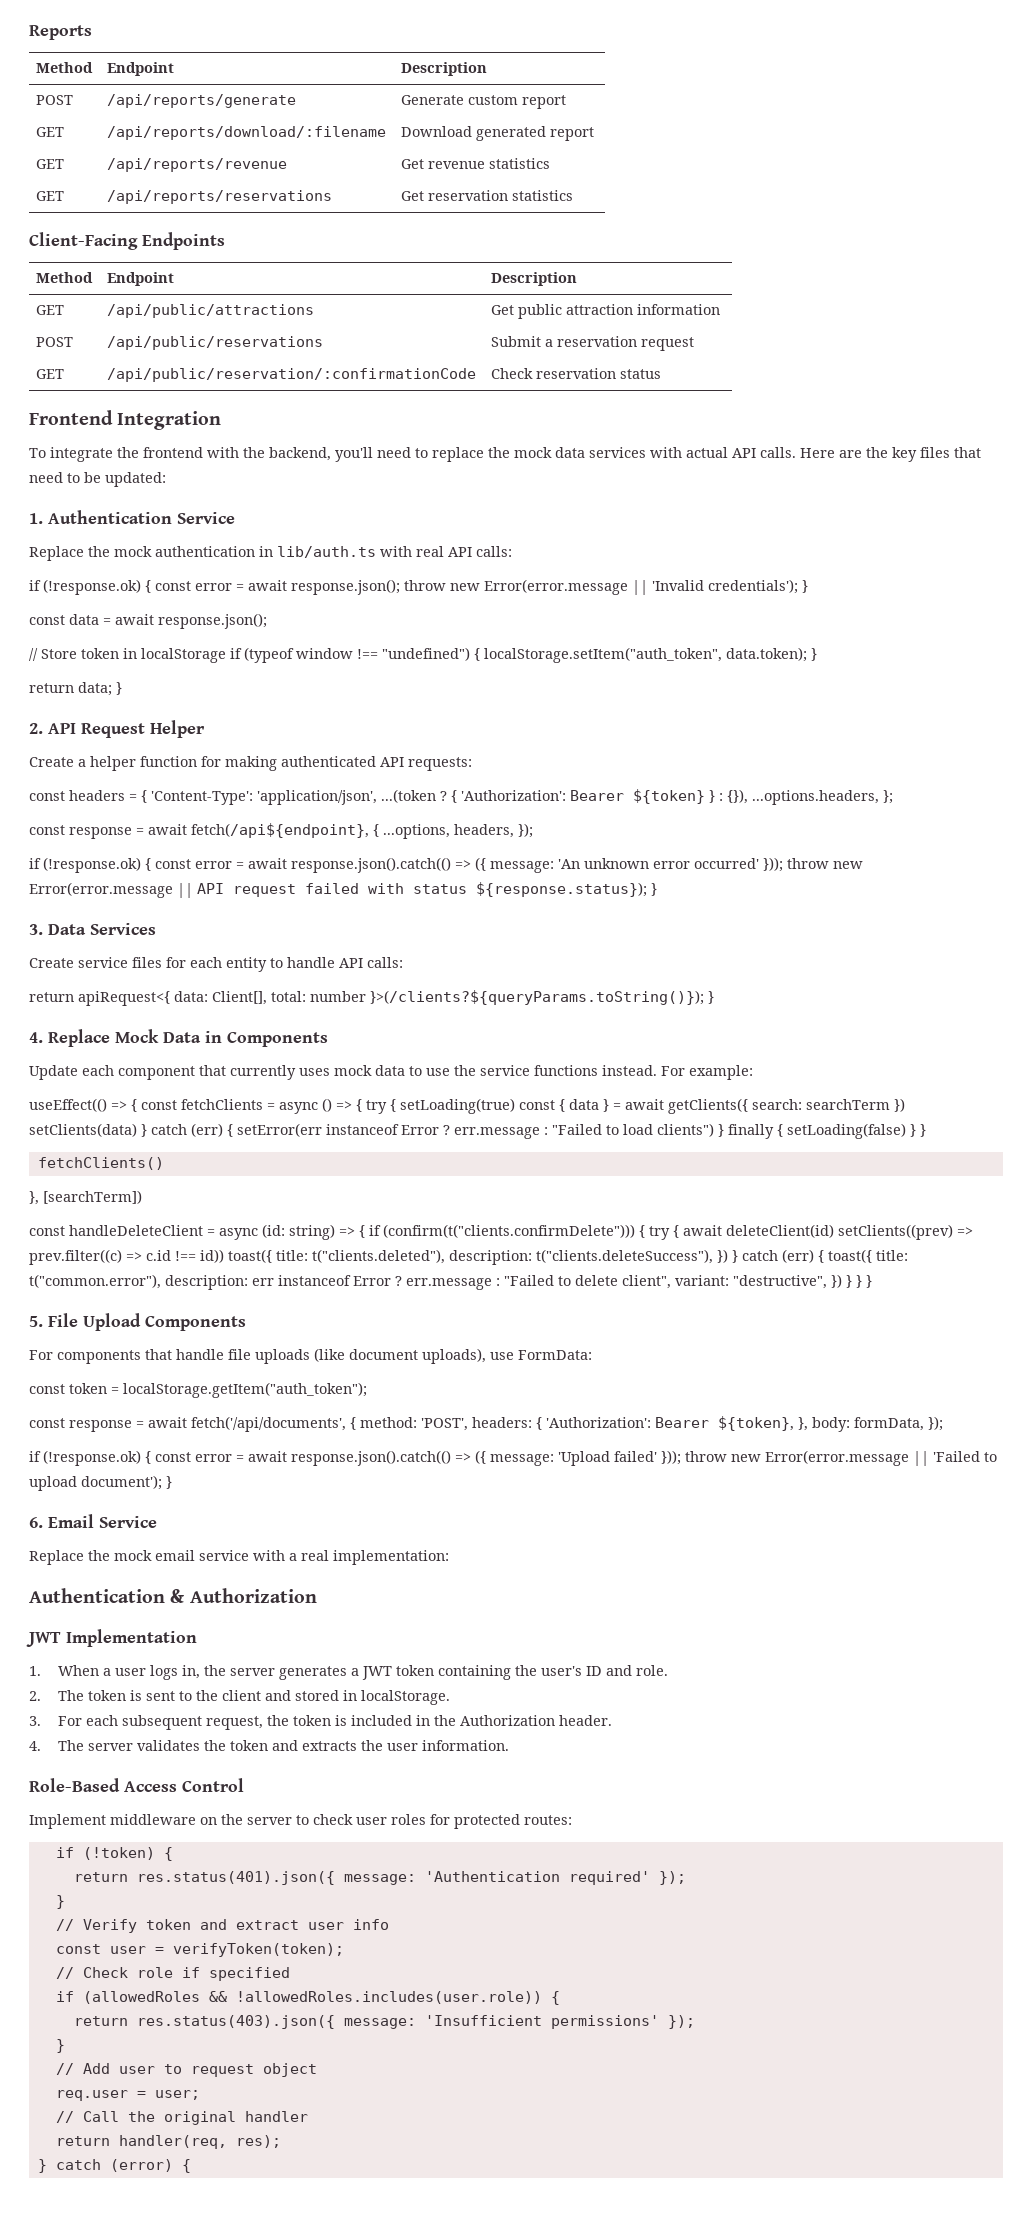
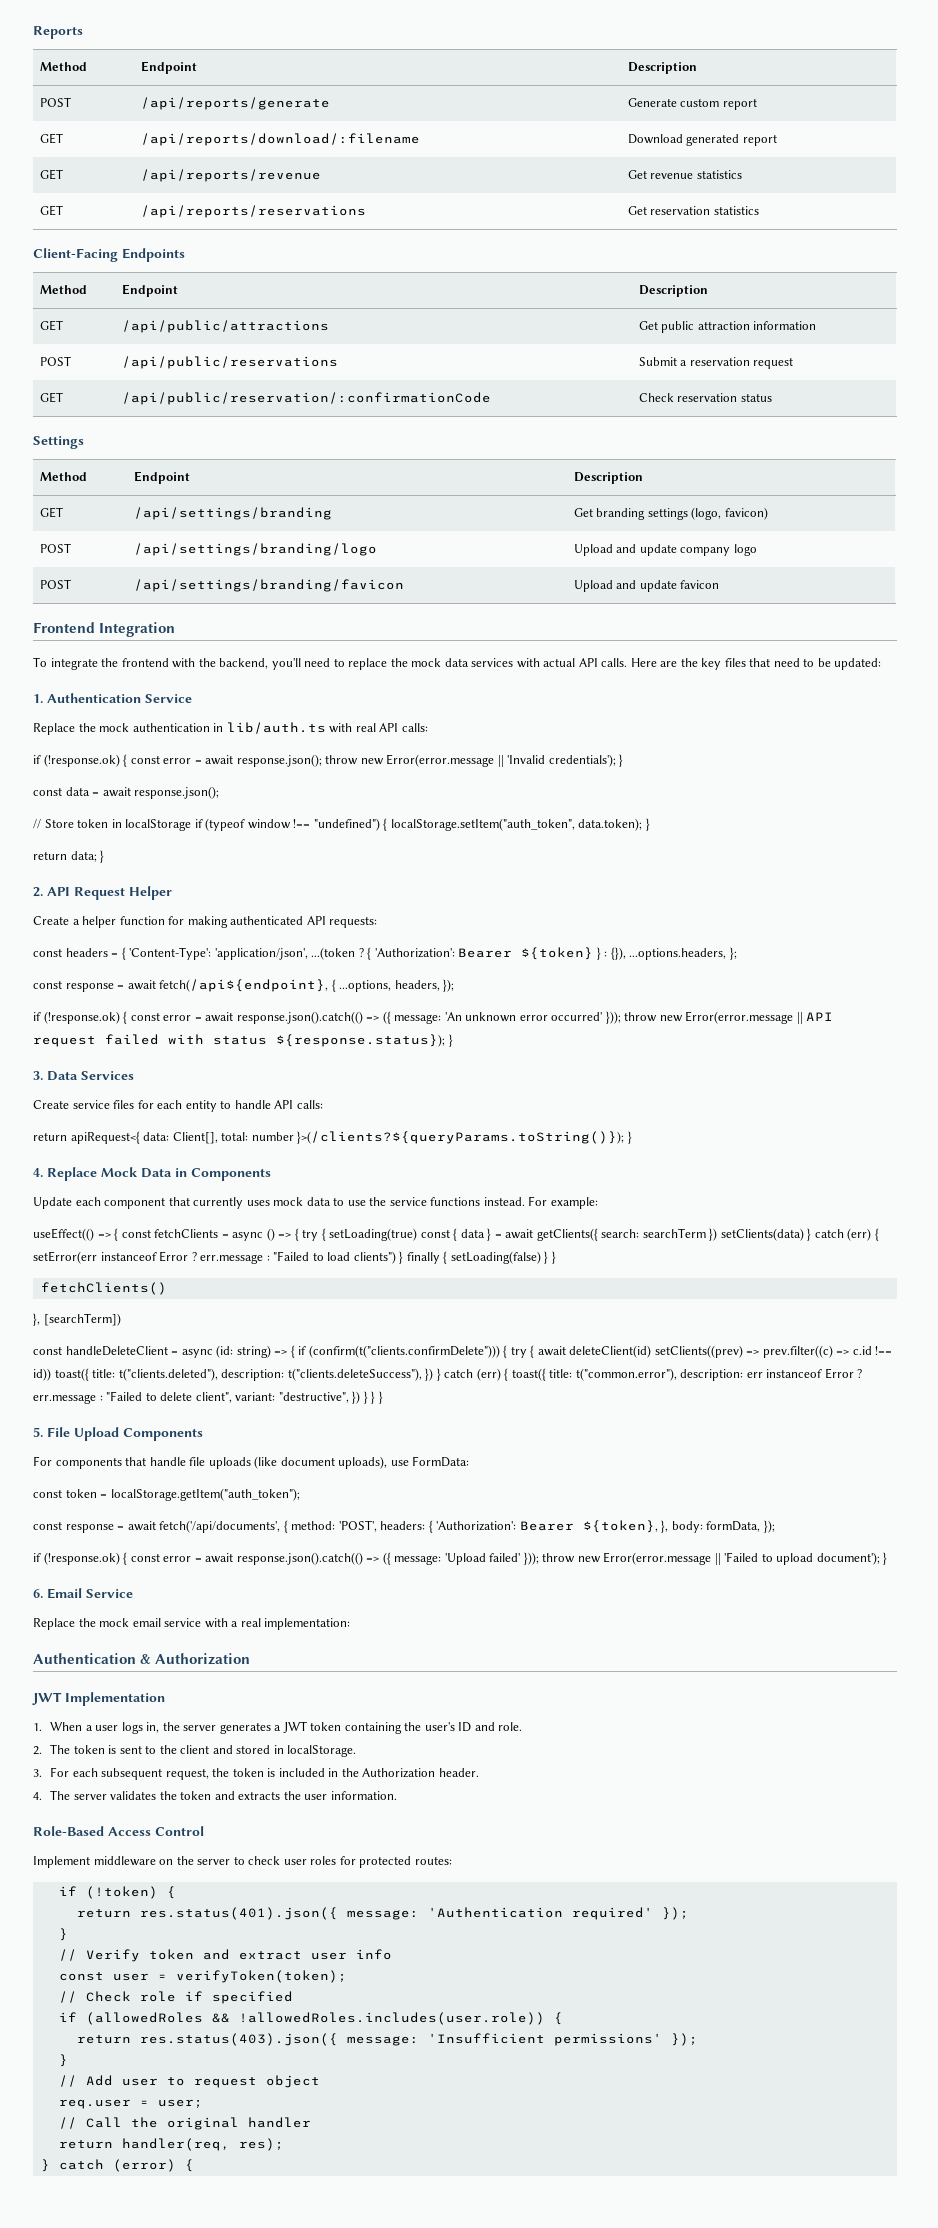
(662, 374) none -> [33,436,84,449] [39,472,87,481] [133,471,190,484] [573,472,643,484] [39,507,63,518] [133,507,332,520] [573,507,768,520] [39,543,71,553] [133,543,377,556] [573,544,757,556] [39,579,71,589] [133,579,404,592] [573,580,720,592] // Settings // Method | Endpoint | Description // GET | /api/settings/branding | Get branding settings (logo, favicon) // POST | /api/settings/branding/logo | Upload and update company logo // POST | /api/settings/branding/favicon | Upload and update favicon

